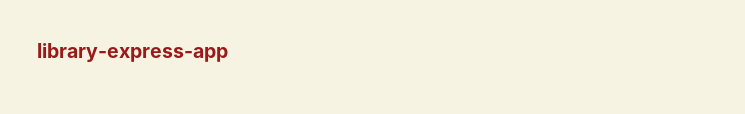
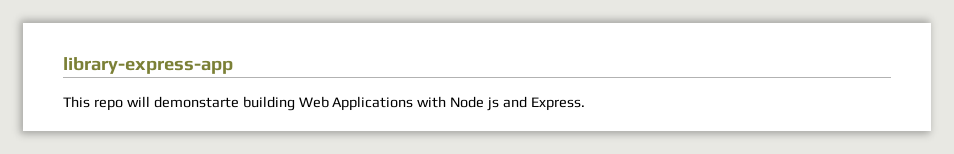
(228, 52) none -> [63,96,586,111] // This repo will demonstarte building Web Applications with Node js and Express.

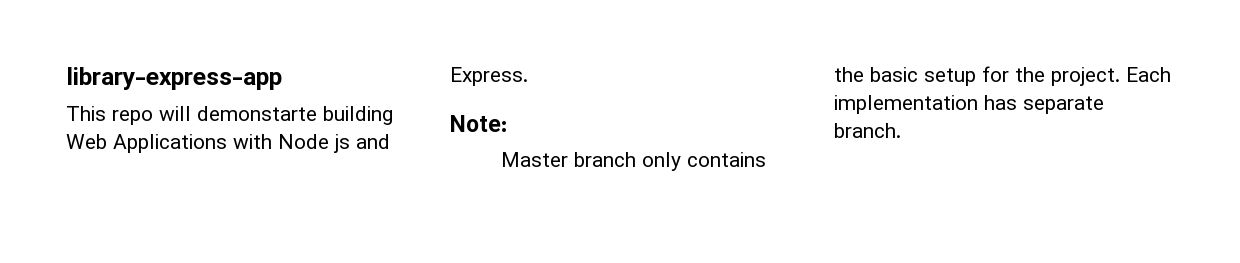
(586, 104) none -> [450,115,507,132] [500,152,766,171] [834,66,1171,86] [834,95,1104,114] [834,123,901,138] // Note: // Master branch only contains the basic setup for the project. Each implementation has separate branch.

